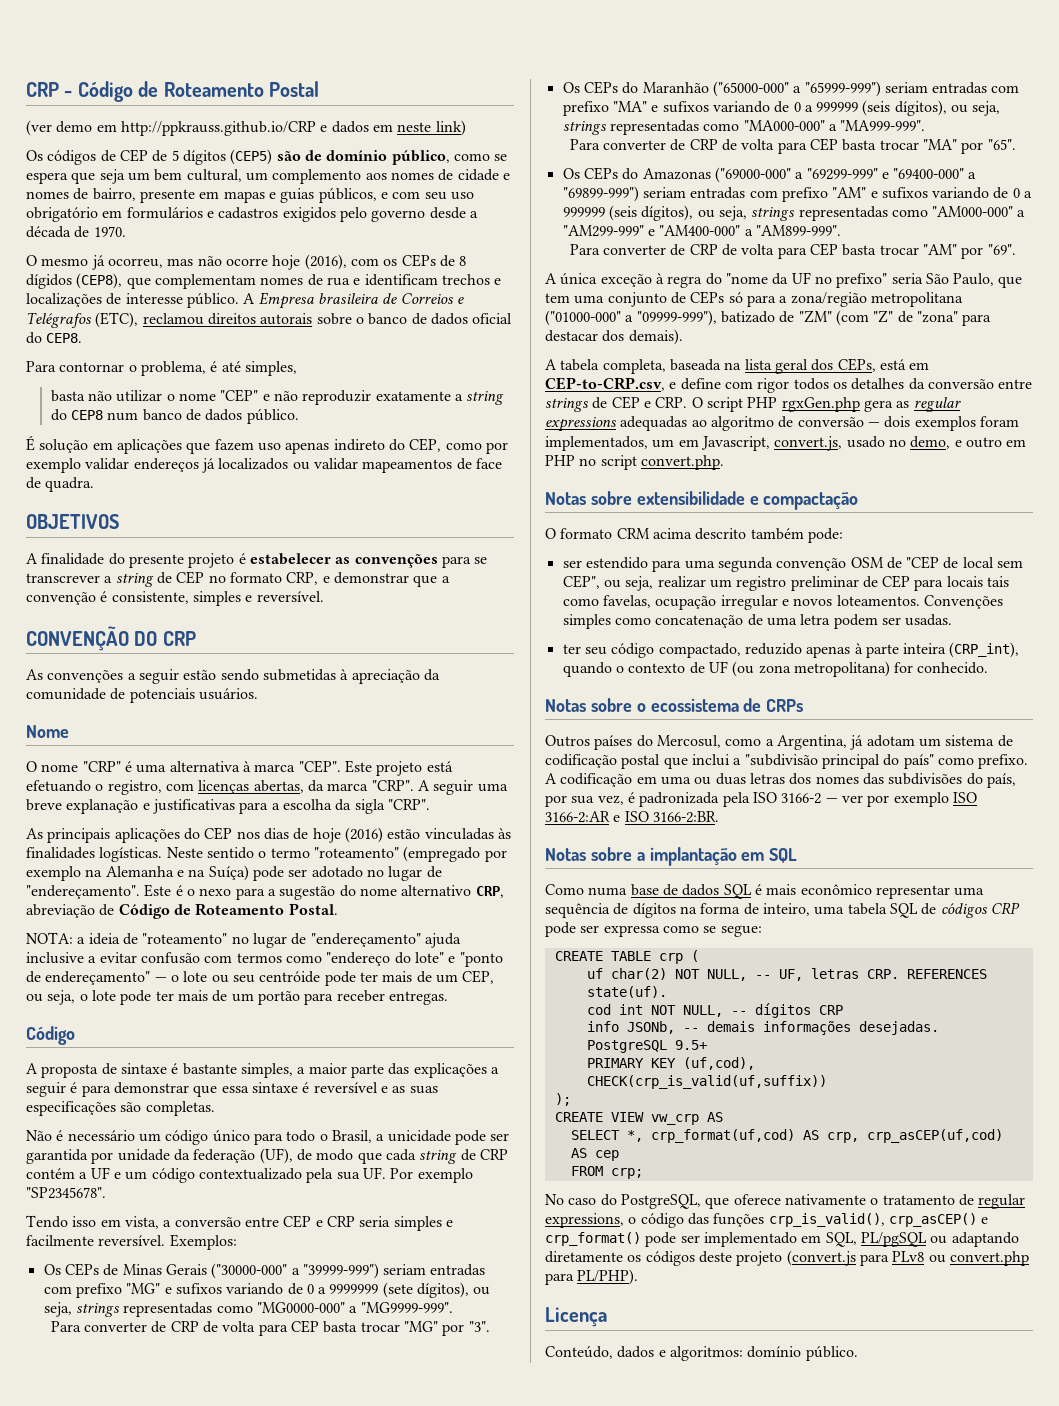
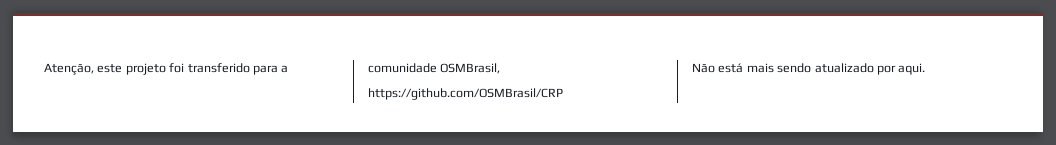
[26,81,319,102] [26,120,466,136] [26,149,508,165] [26,169,510,184] [26,188,474,203] [26,207,478,222] [26,226,126,238] [26,254,467,270] [26,273,502,289] [26,292,464,309] [26,312,513,328] [26,332,83,344] [26,361,297,376] [50,389,505,405] [50,409,299,424] [26,436,508,454] [26,458,502,473] [26,477,95,492] [26,514,119,529] [26,553,488,568] [26,571,450,587] [26,591,324,606] [26,626,196,651] [26,669,440,684] [26,688,258,703] [26,725,69,738] [26,760,453,776] [26,780,508,795] [26,799,430,814] [26,827,511,843] [26,846,507,862] [26,865,442,881] [26,884,504,900] [26,903,338,919] [26,932,461,948] [26,952,503,967] [26,970,495,986] [26,990,448,1005] [26,1026,75,1045] [26,1063,499,1078] [26,1082,438,1097] [26,1101,215,1116] [26,1130,510,1145] [26,1148,508,1164] [26,1167,473,1183] [26,1187,106,1199] [26,1215,453,1231] [26,1234,237,1250] [43,1263,486,1279] [43,1282,491,1298] [43,1302,453,1317] [50,1320,490,1336] [562,81,1020,97] [562,100,1001,116] [562,120,926,135] [569,138,1016,154] [562,167,977,183] [562,186,1033,202] [562,205,1026,221] [562,225,841,237] [569,243,1016,259] [545,272,1023,288] [545,291,963,307] [545,310,992,326] [545,329,683,345] [545,358,930,374] [545,377,1033,393] [545,396,961,412] [545,416,1019,432] [545,436,1027,451] [545,455,724,470] [545,491,859,510] [545,528,843,543] [562,556,1024,572] [562,575,1010,591] [562,595,1003,610] [562,614,953,629] [562,642,1020,658] [562,661,989,677] [545,698,804,712] [545,735,1013,750] [545,754,1029,769] [545,773,1016,788] [545,792,977,807] [545,811,719,823] [545,847,798,866] [545,884,985,899] [545,902,1020,918] [545,922,762,937] [554,950,699,964] [586,968,987,981] [586,986,667,998] [586,1003,843,1018] [586,1021,939,1035] [586,1040,707,1053] [586,1057,755,1070] [586,1075,827,1089] [554,1093,571,1106] [554,1112,723,1125] [570,1129,1003,1143] [570,1148,619,1161] [570,1166,643,1179] [545,1194,1026,1209] [545,1213,989,1228] [545,1232,1019,1247] [545,1250,1029,1266] [545,1269,639,1285] [545,1307,607,1327] [545,1346,858,1361] CRP - Código de Roteamento Postal // (ver demo em http://ppkrauss.github.io/CRP e dados em neste link) // Os códigos de CEP de 5 dígitos (CEP5) são de domínio público, como se espera que seja um bem cultural, um complemento aos nomes de cidade e nomes de bairro, presente em mapas e guias públicos, e com seu uso obrigatório em formulários e cadastros exigidos pelo governo desde a década de 1970. // O mesmo já ocorreu, mas não ocorre hoje (2016), com os CEPs de 8 dígidos (CEP8), que complementam nomes de rua e identificam trechos e localizações de interesse público. A Empresa brasileira de Correios e Telégrafos (ETC), reclamou direitos autorais sobre o banco de dados oficial do CEP8. // Para contornar o problema, é até simples, // basta não utilizar o nome "CEP" e não reproduzir exatamente a string do CEP8 num banco de dados público. // É solução em aplicações que fazem uso apenas indireto do CEP, como por exemplo validar endereços já localizados ou validar mapeamentos de face de quadra. // OBJETIVOS // A finalidade do presente projeto é estabelecer as convenções para se transcrever a string de CEP no formato CRP, e demonstrar que a convenção é consistente, simples e reversível. // CONVENÇÃO DO CRP // As convenções a seguir estão sendo submetidas à apreciação da comunidade de potenciais usuários. // Nome // O nome "CRP" é uma alternativa à marca "CEP". Este projeto está efetuando o registro, com licenças abertas, da marca "CRP". A seguir uma breve explanação e justificativas para a escolha da sigla "CRP". // As principais aplicações do CEP nos dias de hoje (2016) estão vinculadas às finalidades logísticas. Neste sentido o termo "roteamento" (empregado por exemplo na Alemanha e na Suíça) pode ser adotado no lugar de "endereçamento". Este é o nexo para a sugestão do nome alternativo CRP, abreviação de Código de Roteamento Postal. // NOTA: a ideia de "roteamento" no lugar de "endereçamento" ajuda inclusive a evitar confusão com termos como "endereço do lote" e "ponto de endereçamento" — o lote ou seu centróide pode ter mais de um CEP, ou seja, o lote pode ter mais de um portão para receber entregas. // Código // A proposta de sintaxe é bastante simples, a maior parte das explicações a seguir é para demonstrar que essa sintaxe é reversível e as suas especificações são completas. // Não é necessário um código único para todo o Brasil, a unicidade pode ser garantida por unidade da federação (UF), de modo que cada string de CRP contém a UF e um código contextualizado pela sua UF. Por exemplo "SP2345678". // Tendo isso em vista, a conversão entre CEP e CRP seria simples e facilmente reversível. Exemplos: // Os CEPs de Minas Gerais ("30000-000" a "39999-999") seriam entradas com prefixo "MG" e sufixos variando de 0 a 9999999 (sete dígitos), ou seja, strings representadas como "MG0000-000" a "MG9999-999". // Para converter de CRP de volta para CEP basta trocar "MG" por "3". // Os CEPs do Maranhão ("65000-000" a "65999-999") seriam entradas com prefixo "MA" e sufixos variando de 0 a 999999 (seis dígitos), ou seja, strings representadas como "MA000-000" a "MA999-999". // Para converter de CRP de volta para CEP basta trocar "MA" por "65". // Os CEPs do Amazonas ("69000-000" a "69299-999" e "69400-000" a "69899-999") seriam entradas com prefixo "AM" e sufixos variando de 0 a 999999 (seis dígitos), ou seja, strings representadas como "AM000-000" a "AM299-999" e "AM400-000" a "AM899-999". // Para converter de CRP de volta para CEP basta trocar "AM" por "69". // A única exceção à regra do "nome da UF no prefixo" seria São Paulo, que tem uma conjunto de CEPs só para a zona/região metropolitana ("01000-000" a "09999-999"), batizado de "ZM" (com "Z" de "zona" para destacar dos demais). // A tabela completa, baseada na lista geral dos CEPs, está em CEP-to-CRP.csv, e define com rigor todos os detalhes da conversão entre strings de CEP e CRP. O script PHP rgxGen.php gera as regular expressions adequadas ao algoritmo de conversão — dois exemplos foram implementados, um em Javascript, convert.js, usado no demo, e outro em PHP no script convert.php. // Notas sobre extensibilidade e compactação // O formato CRM acima descrito também pode: // ser estendido para uma segunda convenção OSM de "CEP de local sem CEP", ou seja, realizar um registro preliminar de CEP para locais tais como favelas, ocupação irregular e novos loteamentos. Convenções simples como concatenação de uma letra podem ser usadas. // ter seu código compactado, reduzido apenas à parte inteira (CRP_int), quando o contexto de UF (ou zona metropolitana) for conhecido. // Notas sobre o ecossistema de CRPs // Outros países do Mercosul, como a Argentina, já adotam um sistema de codificação postal que inclui a "subdivisão principal do país" como prefixo. A codificação em uma ou duas letras dos nomes das subdivisões do país, por sua vez, é padronizada pela ISO 3166-2 — ver por exemplo ISO 3166-2:AR e ISO 3166-2:BR. // Notas sobre a implantação em SQL // Como numa base de dados SQL é mais econômico representar uma sequência de dígitos na forma de inteiro, uma tabela SQL de códigos CRP pode ser expressa como se segue: // CREATE TABLE crp ( // uf char(2) NOT NULL, -- UF, letras CRP. REFERENCES state(uf). // cod int NOT NULL, -- dígitos CRP // info JSONb, -- demais informações desejadas. PostgreSQL 9.5+ // PRIMARY KEY (uf,cod), // CHECK(crp_is_valid(uf,suffix)) // ); // CREATE VIEW vw_crp AS // SELECT *, crp_format(uf,cod) AS crp, crp_asCEP(uf,cod) AS cep // FROM crp; // No caso do PostgreSQL, que oferece nativamente o tratamento de regular expressions, o código das funções crp_is_valid(), crp_asCEP() e crp_format() pode ser implementado em SQL, PL/pgSQL ou adaptando diretamente os códigos deste projeto (convert.js para PLv8 ou convert.php para PL/PHP). // Licença // Conteúdo, dados e algoritmos: domínio público. -> [44,63,501,75] [368,88,563,100] [692,63,926,75] Atenção, este projeto foi transferido para a comunidade OSMBrasil, // https://github.com/OSMBrasil/CRP // Não está mais sendo atualizado por aqui.

